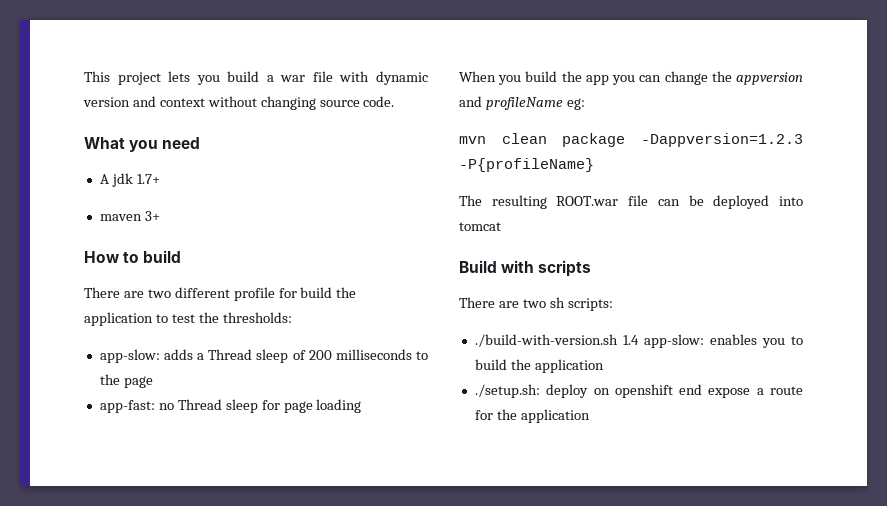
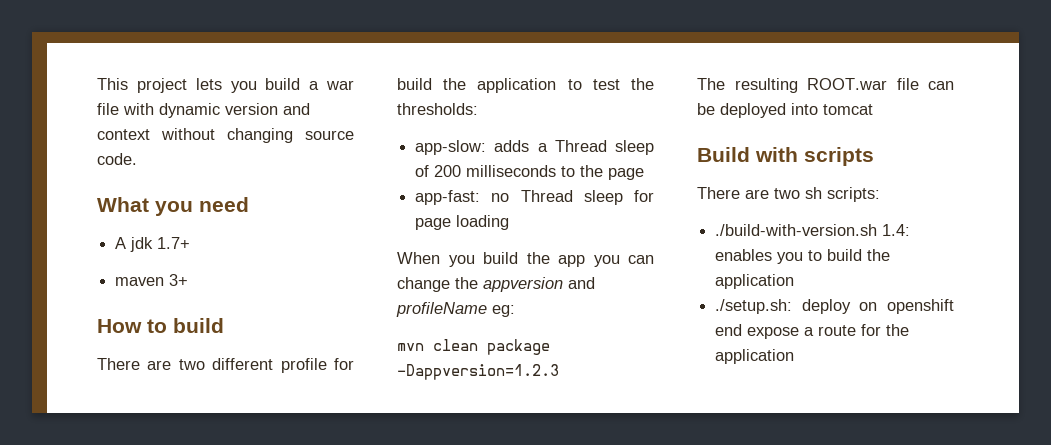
[459,158,594,172] -P{profileName} -> (559, 372) none
[622,334,704,348] 1.4 app-slow: -> [882,224,911,236] 1.4:

